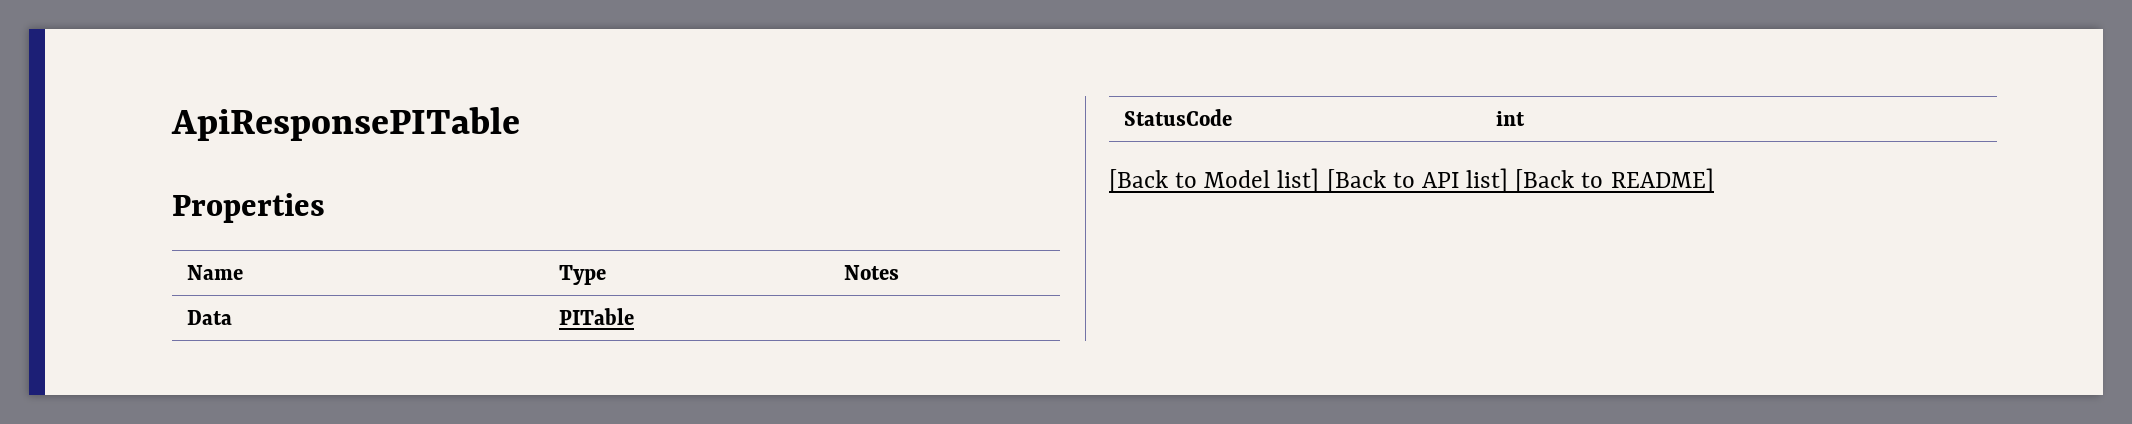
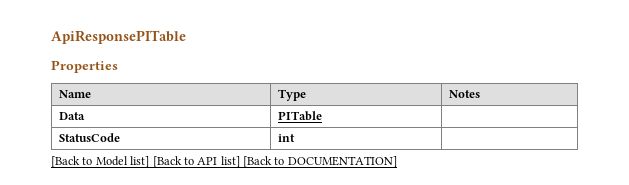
[1610,168,1714,193] README] -> [287,156,397,168] DOCUMENTATION]

